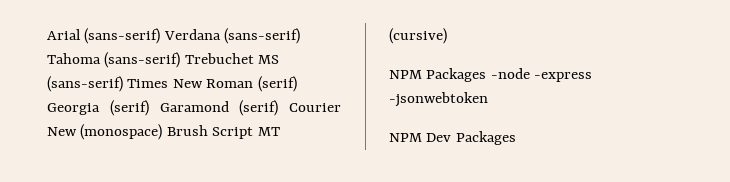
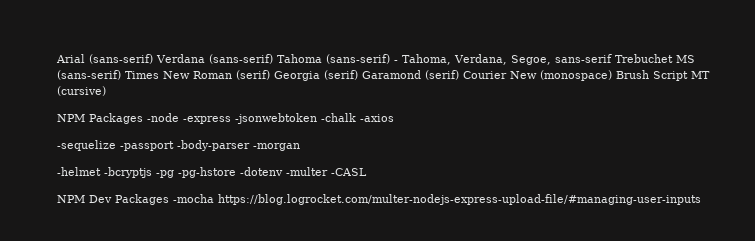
(181, 60) none -> [394,54,612,65] - Tahoma, Verdana, Segoe, sans-serif
(488, 99) none -> [321,113,394,122] [57,140,300,151] [57,167,367,178] -chalk -axios // -sequelize -passport -body-parser -morgan // -helmet -bcryptjs -pg -pg-hstore -dotenv -multer -CASL
(516, 138) none -> [173,194,701,205] -mocha https://blog.logrocket.com/multer-nodejs-express-upload-file/#managing-user-inputs

